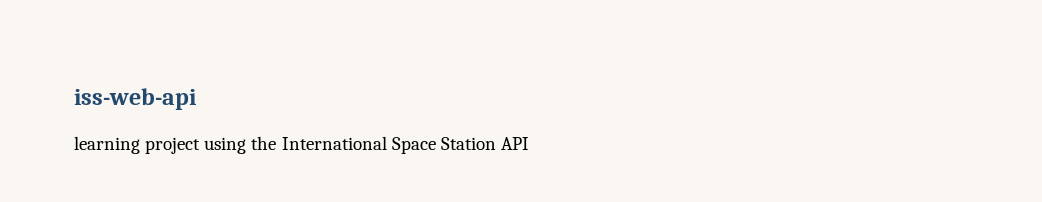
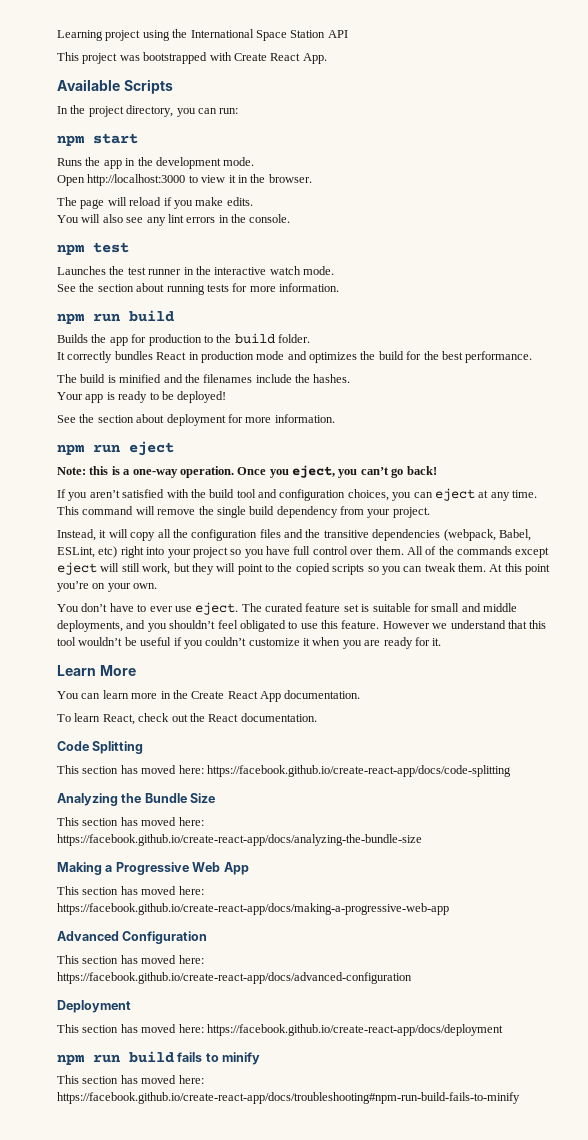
[74,88,197,110] [74,136,140,154] iss-web-api // learning -> [57,30,103,41] Learning
(529, 143) none -> [57,52,327,64] [57,79,173,94] [57,105,239,117] [57,133,138,146] [57,157,255,169] [57,174,312,186] [57,197,253,209] [57,214,291,226] [57,242,129,255] [57,266,334,275] [57,283,339,295] [57,310,174,324] [57,333,310,346] [57,351,533,363] [57,374,351,383] [57,391,227,403] [57,414,335,426] [57,441,174,456] [57,465,437,478] [57,488,537,501] [57,506,430,518] [57,529,531,541] [57,546,550,558] [57,562,551,575] [57,581,158,592] [57,602,517,615] [57,620,547,632] [57,637,442,649] [57,665,136,676] [57,690,361,702] [57,713,317,725] [57,741,144,754] [57,765,511,777] [57,793,216,806] [57,817,204,826] [57,834,422,846] [57,862,249,875] [57,886,204,895] [57,903,449,915] [57,931,208,944] [57,955,204,964] [57,972,412,984] [57,1000,131,1013] [57,1024,503,1036] [57,1051,261,1065] [57,1075,204,1084] [57,1092,520,1104] // This project was bootstrapped with Create React App. // Available Scripts // In the project directory, you can run: // npm start // Runs the app in the development mode. // Open http://localhost:3000 to view it in the browser. // The page will reload if you make edits. // You will also see any lint errors in the console. // npm test // Launches the test runner in the interactive watch mode. // See the section about running tests for more information. // npm run build // Builds the app for production to the build folder. // It correctly bundles React in production mode and optimizes the build for the best performance. // The build is minified and the filenames include the hashes. // Your app is ready to be deployed! // See the section about deployment for more information. // npm run eject // Note: this is a one-way operation. Once you eject, you can’t go back! // If you aren’t satisfied with the build tool and configuration choices, you can eject at any time. This command will remove the single build dependency from your project. // Instead, it will copy all the configuration files and the transitive dependencies (webpack, Babel, ESLint, etc) right into your project so you have full control over them. All of the commands except eject will still work, but they will point to the copied scripts so you can tweak them. At this point you’re on your own. // You don’t have to ever use eject. The curated feature set is suitable for small and middle deployments, and you shouldn’t feel obligated to use this feature. However we understand that this tool wouldn’t be useful if you couldn’t customize it when you are ready for it. // Learn More // You can learn more in the Create React App documentation. // To learn React, check out the React documentation. // Code Splitting // This section has moved here: https://facebook.github.io/create-react-app/docs/code-splitting // Analyzing the Bundle Size // This section has moved here: https://facebook.github.io/create-react-app/docs/analyzing-the-bundle-size // Making a Progressive Web App // This section has moved here: https://facebook.github.io/create-react-app/docs/making-a-progressive-web-app // Advanced Configuration // This section has moved here: https://facebook.github.io/create-react-app/docs/advanced-configuration // Deployment // This section has moved here: https://facebook.github.io/create-react-app/docs/deployment // npm run build fails to minify // This section has moved here: https://facebook.github.io/create-react-app/docs/troubleshooting#npm-run-build-fails-to-minify

